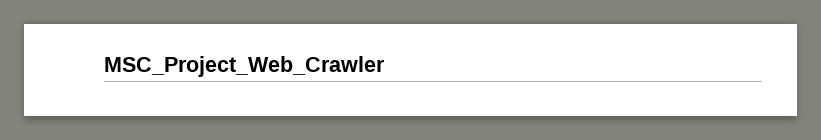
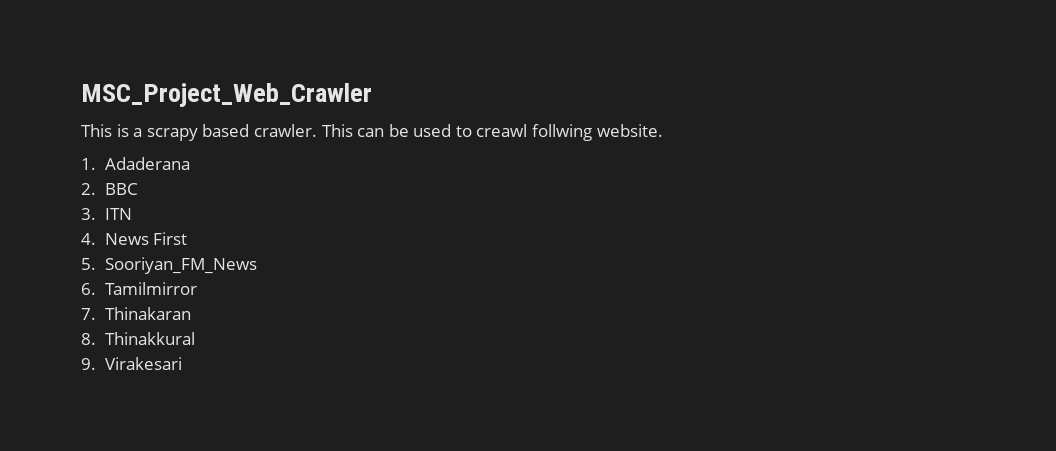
(385, 66) none -> [81,124,663,141] [81,157,190,170] [81,183,138,195] [81,208,132,220] [81,232,188,245] [81,257,257,274] [81,282,198,295] [81,307,191,320] [81,332,195,345] [81,357,182,370] // This is a scrapy based crawler. This can be used to creawl follwing website. // 1. Adaderana // 2. BBC // 3. ITN // 4. News First // 5. Sooriyan_FM_News // 6. Tamilmirror // 7. Thinakaran // 8. Thinakkural // 9. Virakesari

